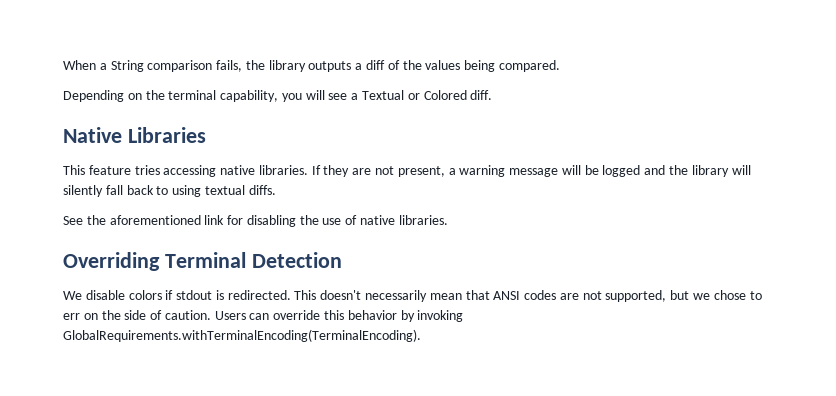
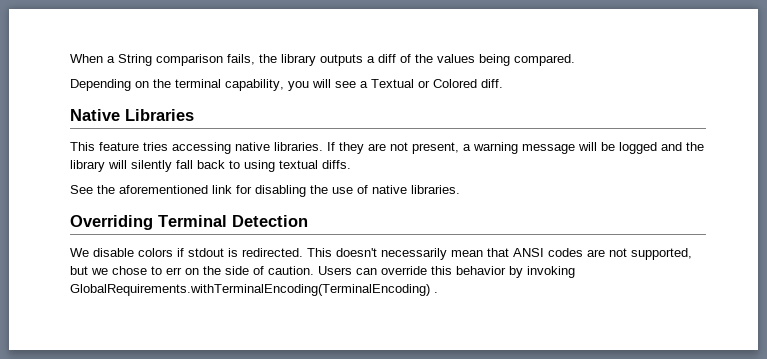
[63,329,421,342] GlobalRequirements.withTerminalEncoding(TerminalEncoding). -> [70,284,438,296] GlobalRequirements.withTerminalEncoding(TerminalEncoding) .

